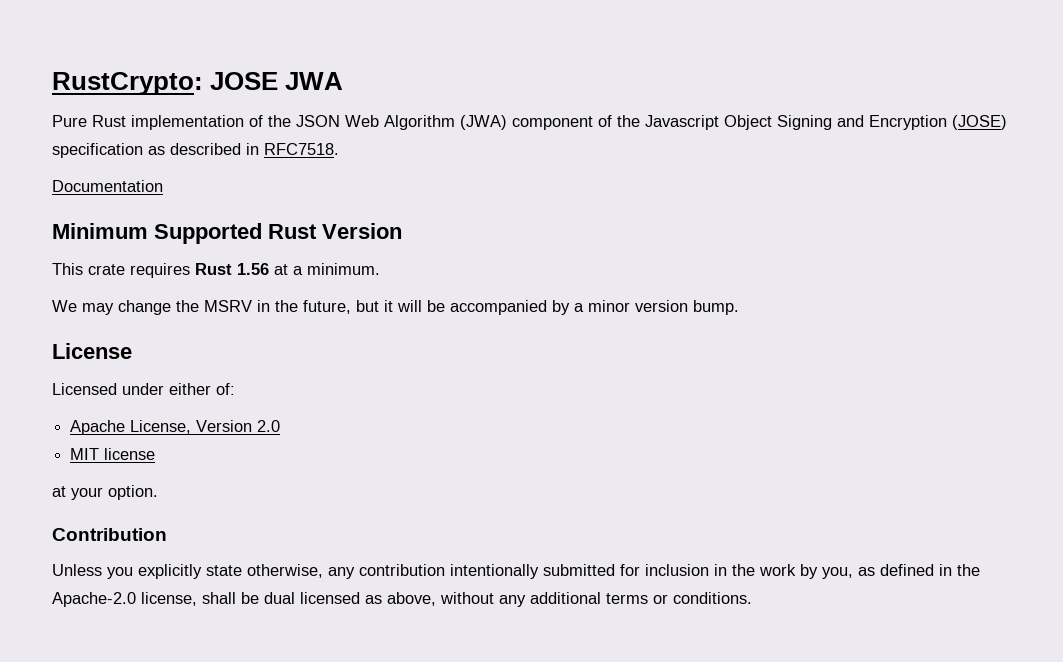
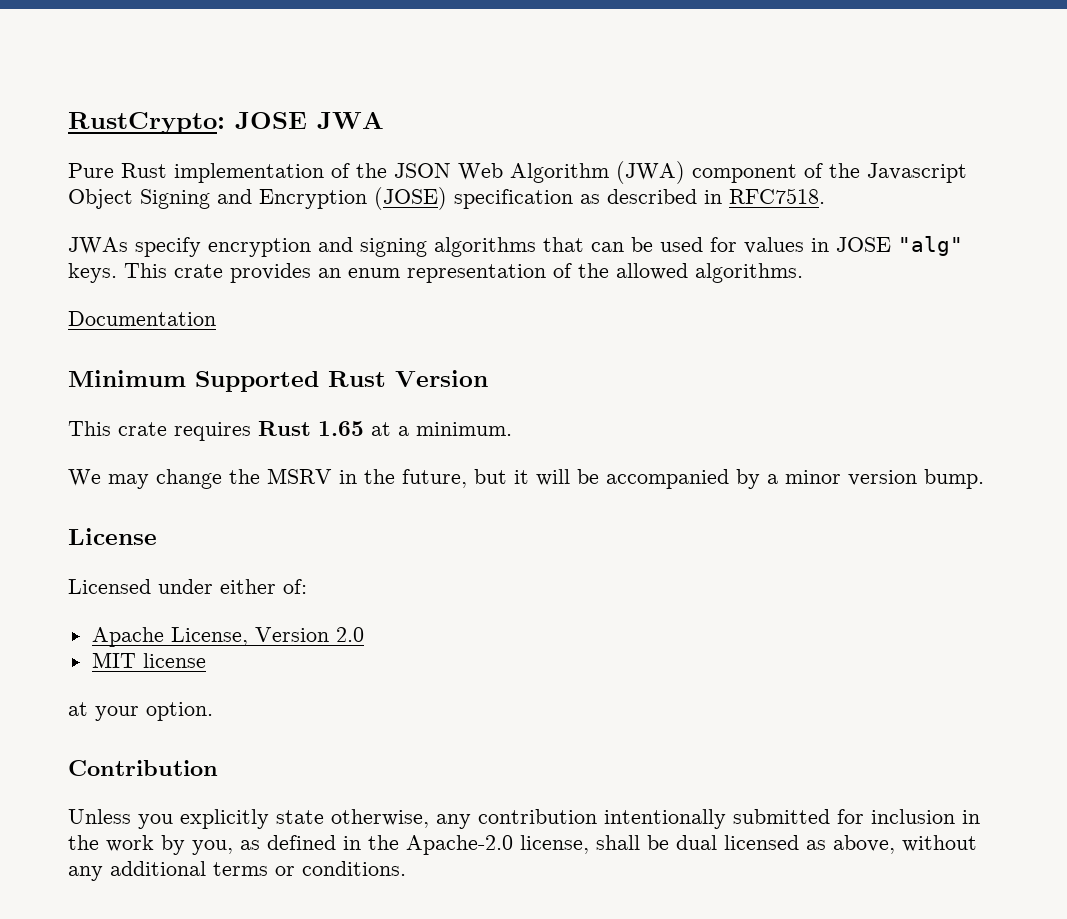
(339, 149) none -> [68,236,963,257] [68,263,803,283] // JWAs specify encryption and signing algorithms that can be used for values in JOSE "alg" keys. This crate provides an enum representation of the allowed algorithms.
[237,263,269,275] 1.56 -> [318,421,364,436] 1.65

